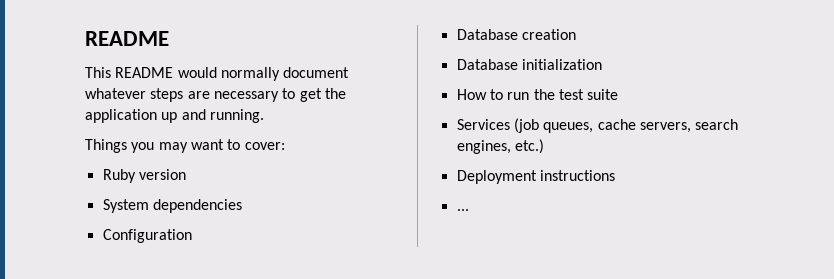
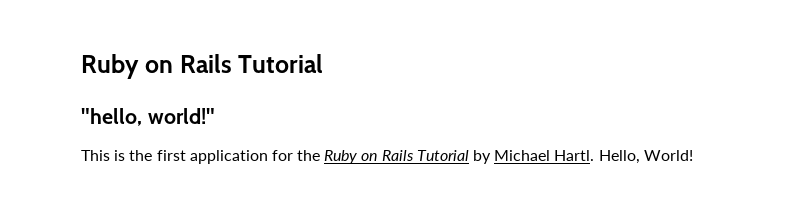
[85,31,169,46] [85,67,350,81] [85,88,346,102] [85,109,264,123] [85,139,285,153] [102,169,186,183] [102,199,242,213] [102,229,192,243] [456,29,576,40] [456,59,602,70] [456,89,619,100] [456,118,739,133] [456,139,544,154] [456,170,615,184] [456,209,469,211] README // This README would normally document whatever steps are necessary to get the application up and running. // Things you may want to cover: // Ruby version // System dependencies // Configuration // Database creation // Database initialization // How to run the test suite // Services (job queues, cache servers, search engines, etc.) // Deployment instructions // ... -> [81,54,324,79] [81,108,215,126] [81,150,693,164] Ruby on Rails Tutorial // "hello, world!" // This is the first application for the Ruby on Rails Tutorial by Michael Hartl. Hello, World!

